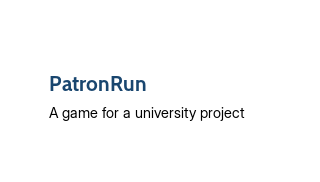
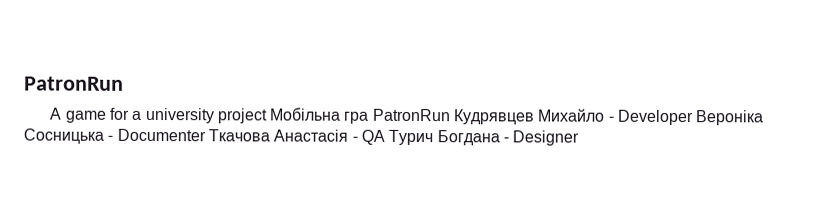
(245, 114) none -> [269,107,765,126] [23,128,580,146] Мобільна гра PatronRun Кудрявцев Михайло - Developer Вероніка Сосницька - Documenter Ткачова Анастасія - QA Турич Богдана - Designer

